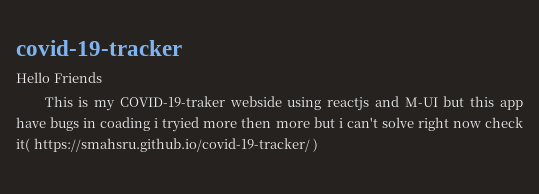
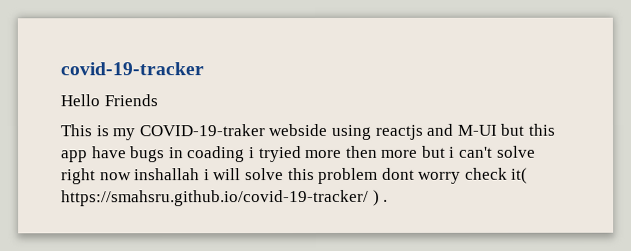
(481, 124) none -> [134,167,462,184] inshallah i will solve this problem dont worry
(319, 145) none -> [383,199,389,202] .

